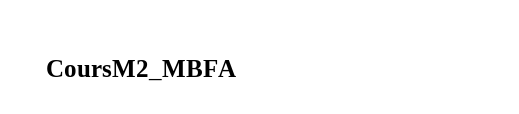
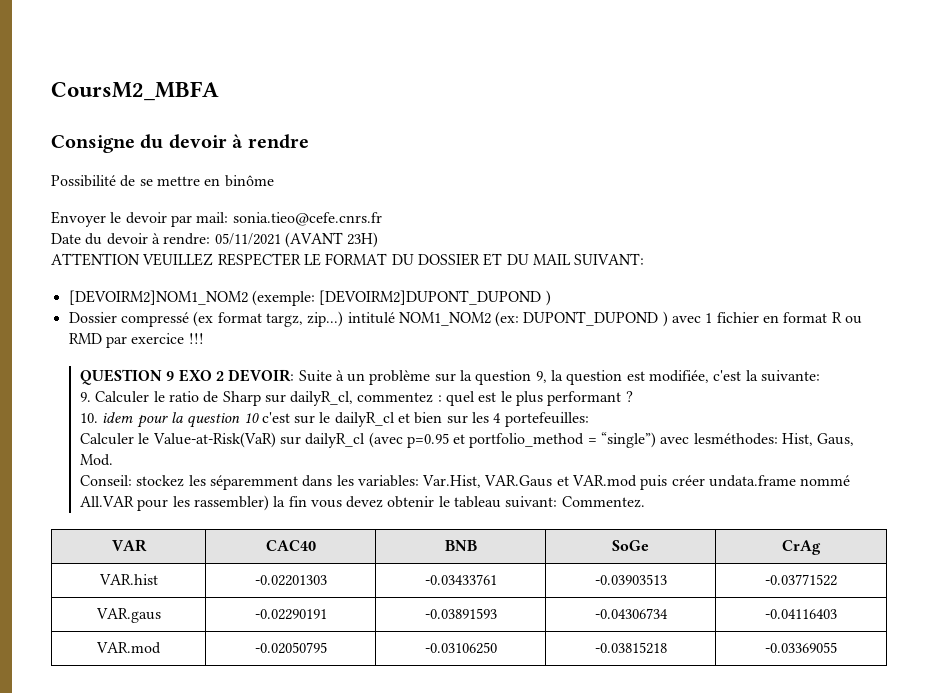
(236, 70) none -> [51,134,309,153] [51,175,274,187] [51,211,382,227] [51,232,379,248] [51,253,645,266] [68,290,551,306] [68,311,863,327] [68,333,204,348] [79,369,820,385] [79,391,633,406] [79,412,589,428] [79,432,855,448] [79,454,113,466] [79,475,851,490] [79,495,645,511] [111,539,147,552] [265,540,316,551] [444,540,477,551] [612,540,649,551] [782,540,821,555] [98,574,158,585] [254,575,327,586] [424,574,497,585] [594,574,667,585] [765,574,837,586] [95,608,161,623] [254,609,327,620] [424,608,497,619] [594,608,668,619] [765,609,837,619] [96,642,161,654] [254,642,327,654] [424,642,497,654] [594,642,667,654] [765,642,837,653] // Consigne du devoir à rendre // Possibilité de se mettre en binôme // Envoyer le devoir par mail: sonia.tieo@cefe.cnrs.fr // Date du devoir à rendre: 05/11/2021 (AVANT 23H) // ATTENTION VEUILLEZ RESPECTER LE FORMAT DU DOSSIER ET DU MAIL SUIVANT: // [DEVOIRM2]NOM1_NOM2 (exemple: [DEVOIRM2]DUPONT_DUPOND ) // Dossier compressé (ex format targz, zip...) intitulé NOM1_NOM2 (ex: DUPONT_DUPOND ) avec 1 fichier en format R ou RMD par exercice !!! // QUESTION 9 EXO 2 DEVOIR: Suite à un problème sur la question 9, la question est modifiée, c'est la suivante: // 9. Calculer le ratio de Sharp sur dailyR_cl, commentez : quel est le plus performant ? // 10. idem pour la question 10 c'est sur le dailyR_cl et bien sur les 4 portefeuilles: // Calculer le Value-at-Risk(VaR) sur dailyR_cl (avec p=0.95 et portfolio_method = “single”) avec lesméthodes: Hist, Gaus, Mod. // Conseil: stockez les séparemment dans les variables: Var.Hist, VAR.Gaus et VAR.mod puis créer undata.frame nommé All.VAR pour les rassembler) la fin vous devez obtenir le tableau suivant: Commentez. // VAR | CAC40 | BNB | SoGe | CrAg // VAR.hist | -0.02201303 | -0.03433761 | -0.03903513 | -0.03771522 // VAR.gaus | -0.02290191 | -0.03891593 | -0.04306734 | -0.04116403 // VAR.mod | -0.02050795 | -0.03106250 | -0.03815218 | -0.03369055

